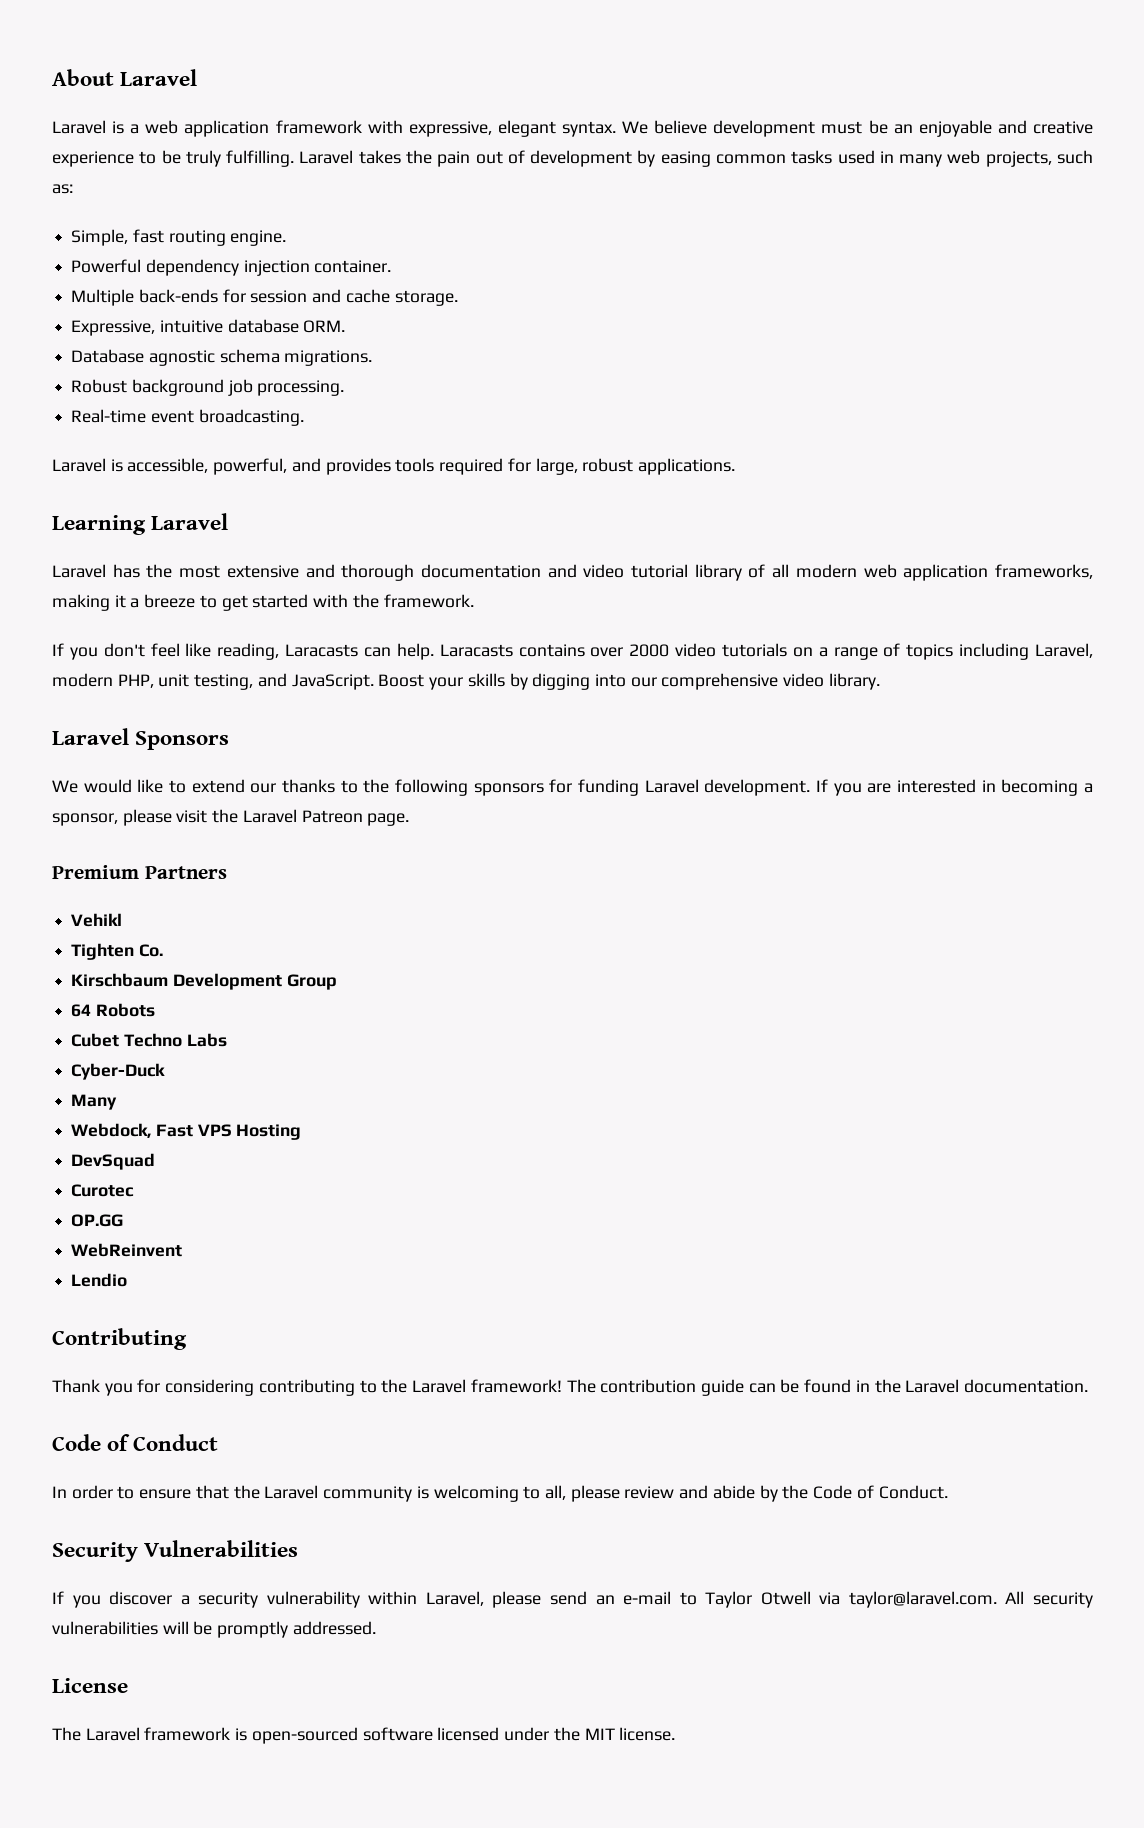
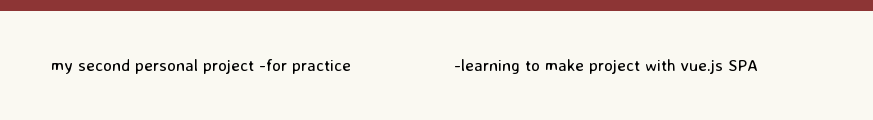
[52,69,198,86] [52,120,1093,137] [52,150,1094,167] [52,184,73,194] [71,229,287,246] [71,259,392,276] [71,289,458,306] [71,319,346,336] [71,349,373,366] [71,379,345,396] [71,409,304,426] [52,458,735,475] [52,513,229,535] [52,564,1094,581] [52,594,474,611] [52,643,1094,660] [52,673,880,690] [52,728,230,750] [52,779,1093,796] [52,809,410,826] [52,865,227,879] [71,913,123,927] [71,943,163,960] [71,973,337,990] [71,1003,155,1017] [71,1033,227,1047] [71,1063,166,1080] [71,1094,118,1110] [71,1123,302,1140] [71,1153,156,1170] [71,1184,135,1197] [71,1214,124,1227] [71,1243,183,1257] [71,1273,128,1287] [52,1328,187,1350] [52,1379,1089,1396] [52,1434,219,1451] [52,1485,948,1502] [52,1540,299,1562] [52,1591,1093,1608] [52,1621,376,1638] [52,1678,128,1693] [52,1727,676,1744] About Laravel // Laravel is a web application framework with expressive, elegant syntax. We believe development must be an enjoyable and creative experience to be truly fulfilling. Laravel takes the pain out of development by easing common tasks used in many web projects, such as: // Simple, fast routing engine. // Powerful dependency injection container. // Multiple back-ends for session and cache storage. // Expressive, intuitive database ORM. // Database agnostic schema migrations. // Robust background job processing. // Real-time event broadcasting. // Laravel is accessible, powerful, and provides tools required for large, robust applications. // Learning Laravel // Laravel has the most extensive and thorough documentation and video tutorial library of all modern web application frameworks, making it a breeze to get started with the framework. // If you don't feel like reading, Laracasts can help. Laracasts contains over 2000 video tutorials on a range of topics including Laravel, modern PHP, unit testing, and JavaScript. Boost your skills by digging into our comprehensive video library. // Laravel Sponsors // We would like to extend our thanks to the following sponsors for funding Laravel development. If you are interested in becoming a sponsor, please visit the Laravel Patreon page. // Premium Partners // Vehikl // Tighten Co. // Kirschbaum Development Group // 64 Robots // Cubet Techno Labs // Cyber-Duck // Many // Webdock, Fast VPS Hosting // DevSquad // Curotec // OP.GG // WebReinvent // Lendio // Contributing // Thank you for considering contributing to the Laravel framework! The contribution guide can be found in the Laravel documentation. // Code of Conduct // In order to ensure that the Laravel community is welcoming to all, please review and abide by the Code of Conduct. // Security Vulnerabilities // If you discover a security vulnerability within Laravel, please send an e-mail to Taylor Otwell via taylor@laravel.com. All security vulnerabilities will be promptly addressed. // License // The Laravel framework is open-sourced software licensed under the MIT license. -> [51,59,758,74] my second personal project -for practice -learning to make project with vue.js SPA

